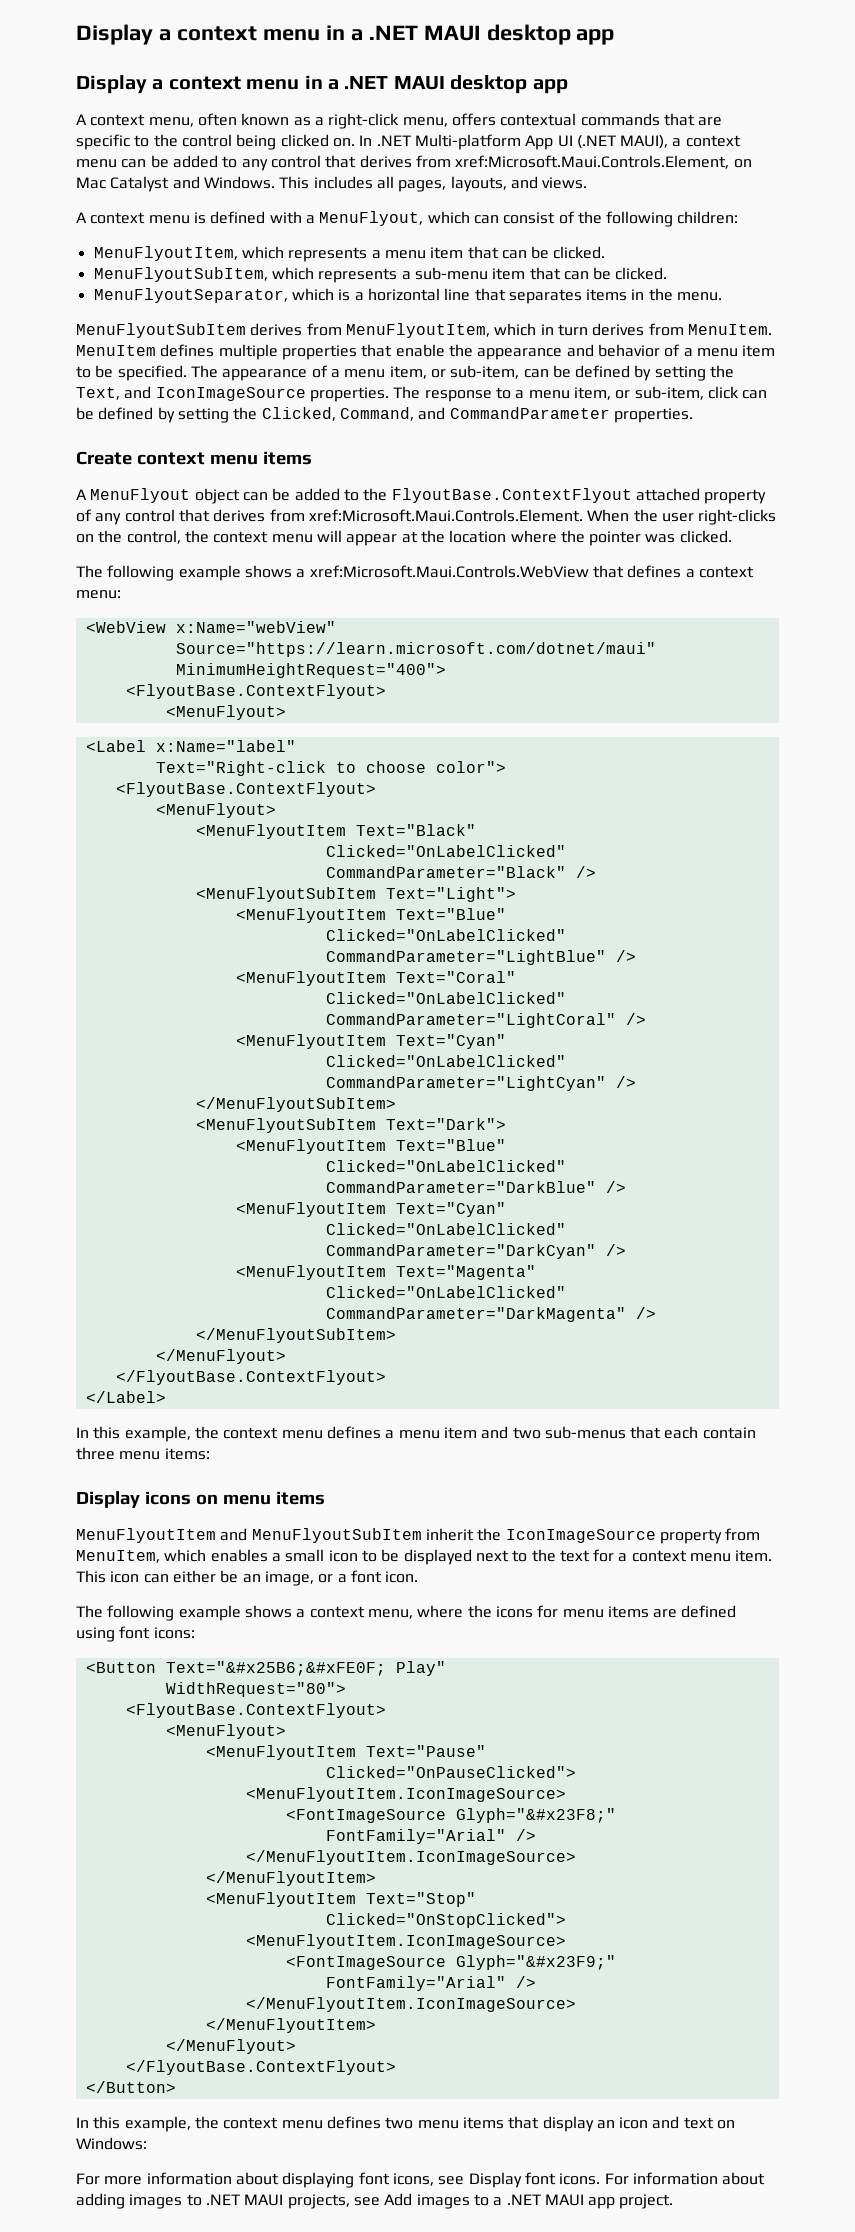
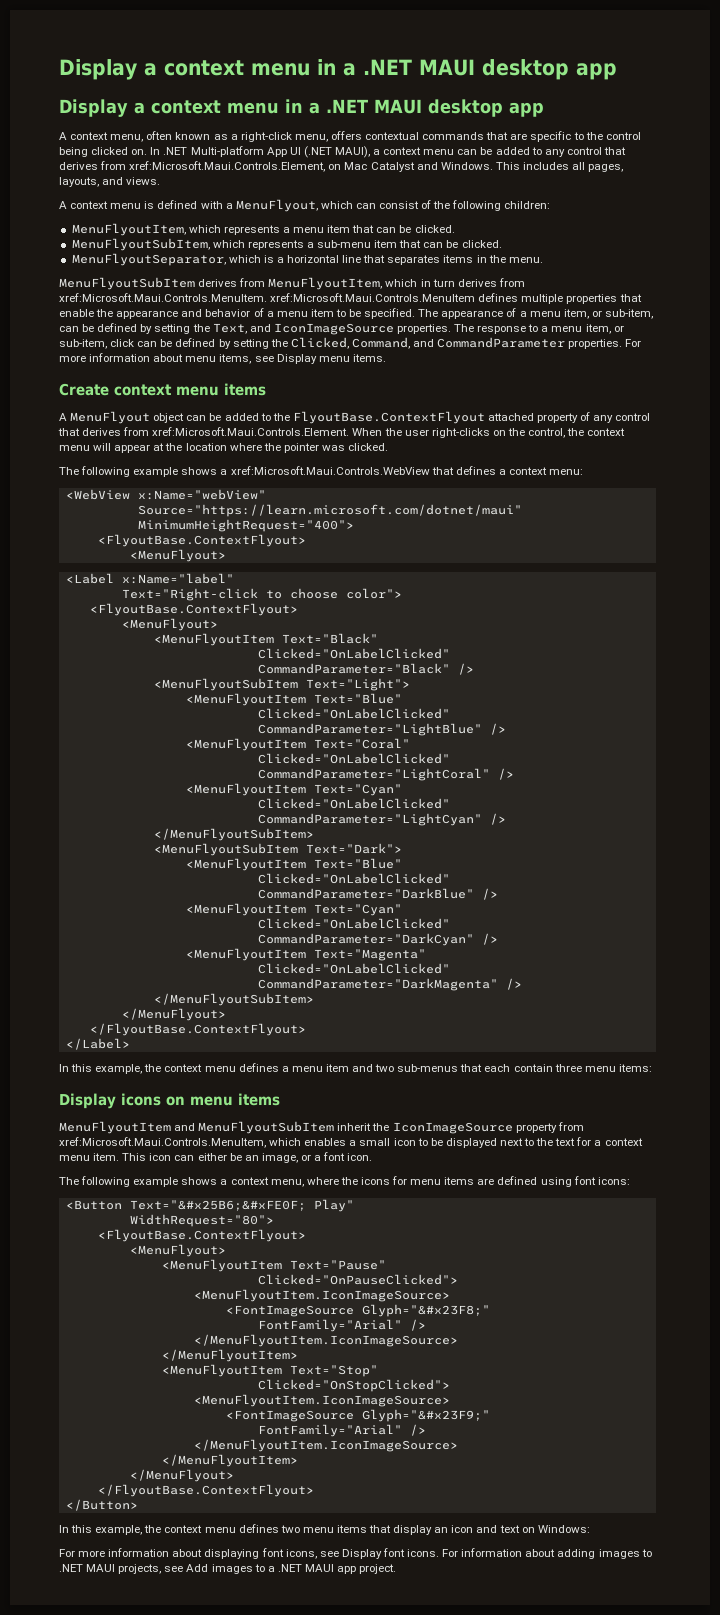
[687,324,772,335] [76,345,156,356] MenuItem. MenuItem -> [59,293,476,302] xref:Microsoft.Maui.Controls.MenuItem. xref:Microsoft.Maui.Controls.MenuItem
(693, 415) none -> [625,339,642,347] [59,353,386,364] For more information about menu items, see Display menu items.
[76,1550,160,1563] MenuItem, -> [59,1137,266,1148] xref:Microsoft.Maui.Controls.MenuItem,

